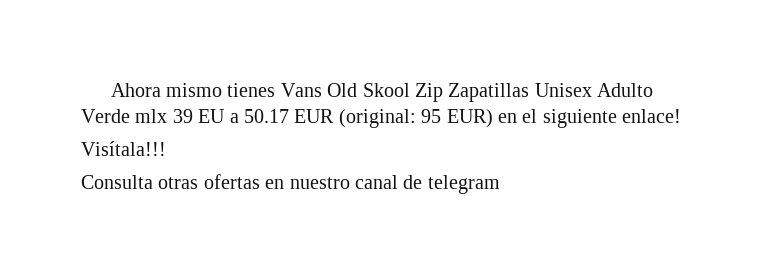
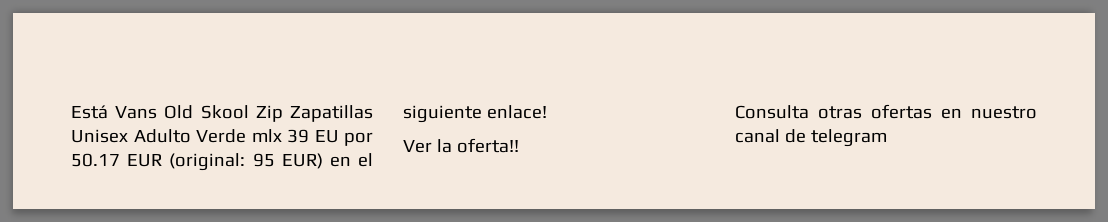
[110,83,276,97] Ahora mismo tienes -> [71,105,108,119] Está
[229,113,239,123] a -> [344,132,373,146] por
[81,141,166,156] Visítala!!! -> [403,138,519,153] Ver la oferta!!

